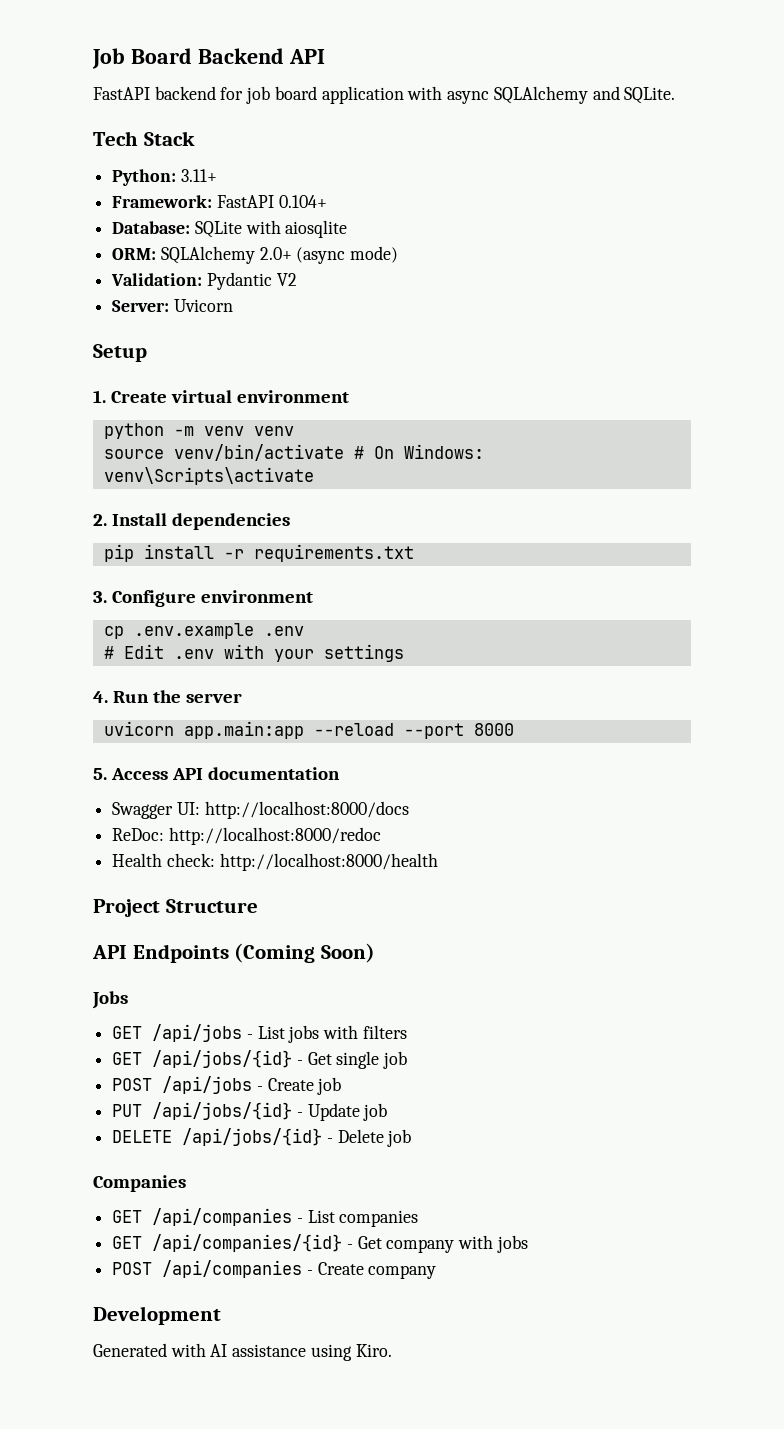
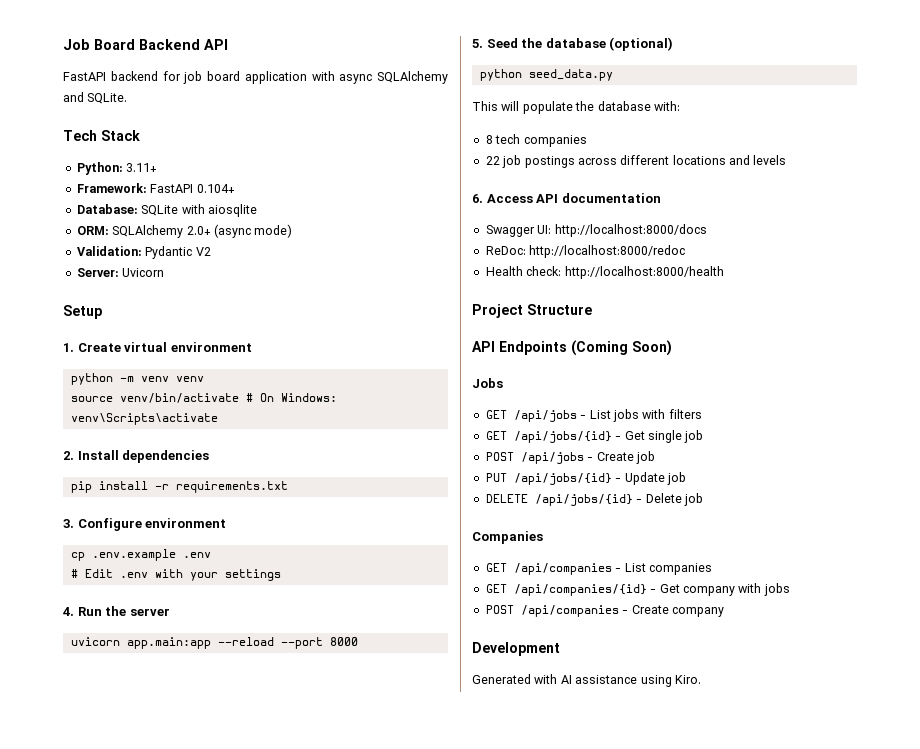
(107, 774) none -> [486,37,674,51] [479,69,613,81] [472,101,680,114] [485,134,587,147] [485,155,787,168] [472,194,483,203] Seed the database (optional) // python seed_data.py // This will populate the database with: // 8 tech companies // 22 job postings across different locations and levels // 6.

